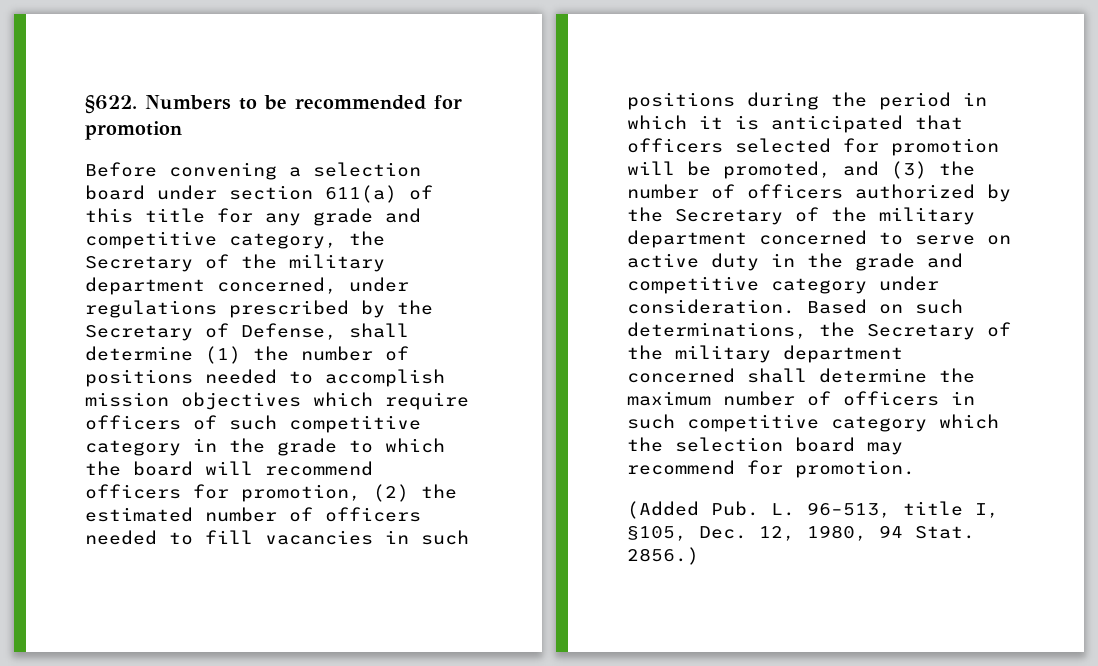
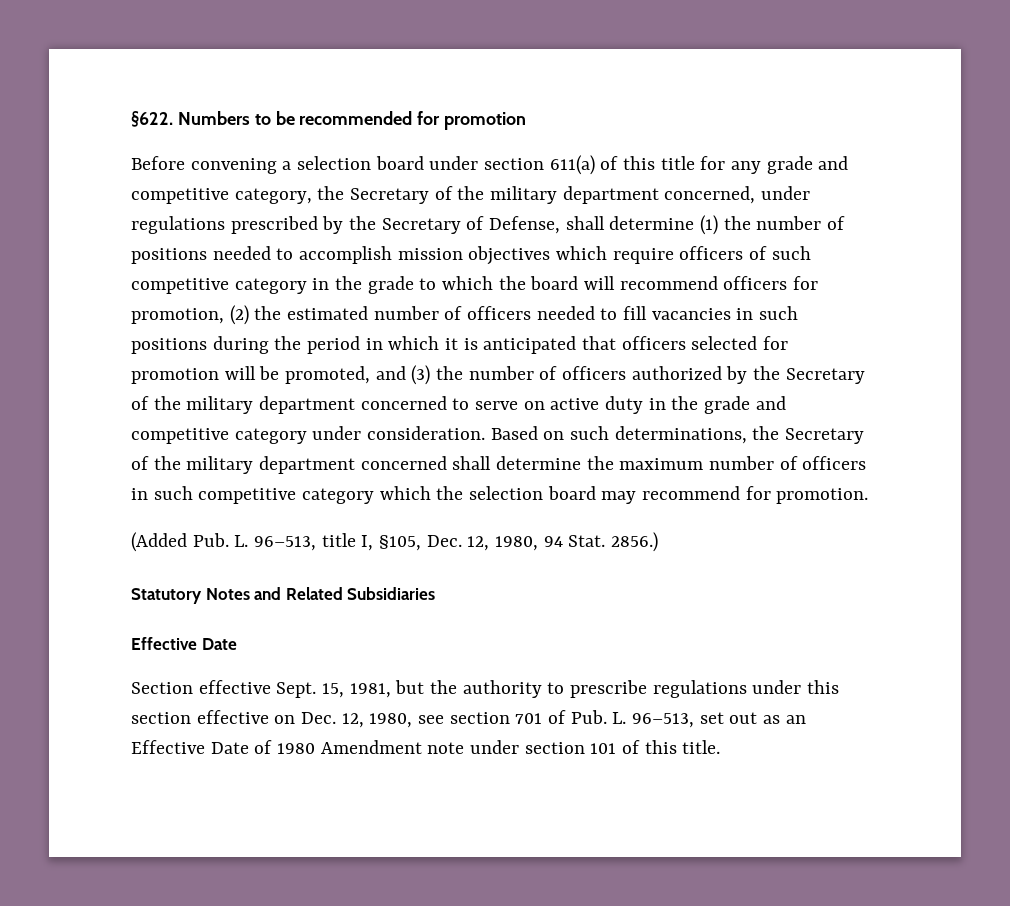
(699, 556) none -> [131,587,436,604] [131,637,237,650] [131,680,840,698] [131,710,806,728] [131,740,721,754] // Statutory Notes and Related Subsidiaries // Effective Date // Section effective Sept. 15, 1981, but the authority to prescribe regulations under this section effective on Dec. 12, 1980, see section 701 of Pub. L. 96–513, set out as an Effective Date of 1980 Amendment note under section 101 of this title.

